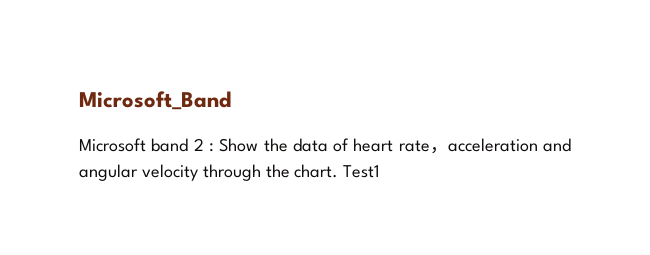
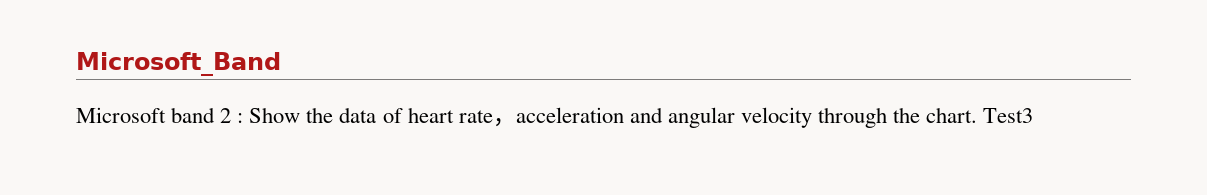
[343,165,380,178] Test1 -> [983,108,1034,123] Test3

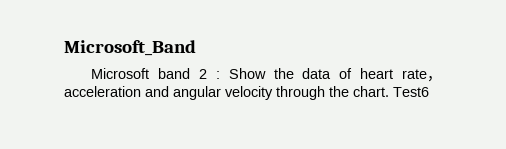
[983,108,1034,123] Test3 -> [393,87,429,97] Test6

